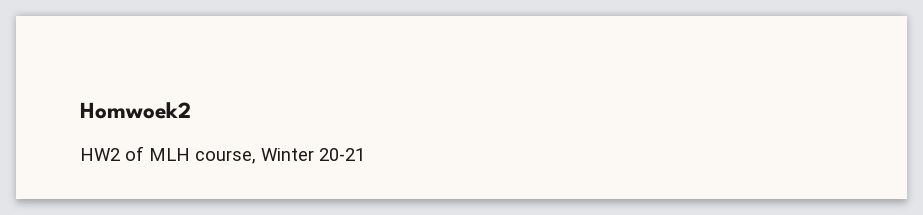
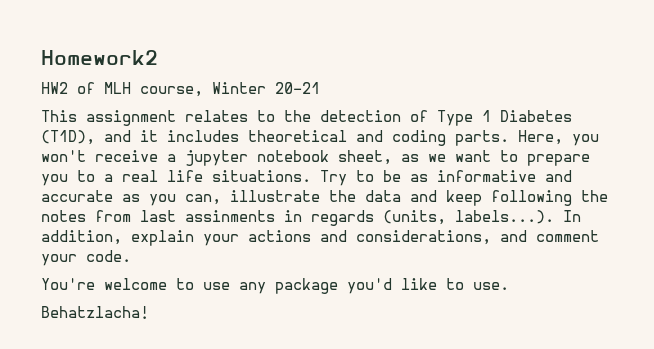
[80,102,191,119] Homwoek2 -> [41,50,158,65] Homework2
(365, 154) none -> [41,110,572,126] [41,130,599,146] [41,150,590,166] [41,170,572,186] [41,190,608,206] [41,210,581,226] [41,230,599,246] [41,250,131,266] [41,278,509,294] [41,306,149,319] // This assignment relates to the detection of Type 1 Diabetes (T1D), and it includes theoretical and coding parts. Here, you won't receive a jupyter notebook sheet, as we want to prepare you to a real life situations. Try to be as informative and accurate as you can, illustrate the data and keep following the notes from last assinments in regards (units, labels...). In addition, explain your actions and considerations, and comment your code. // You're welcome to use any package you'd like to use. // Behatzlacha!

